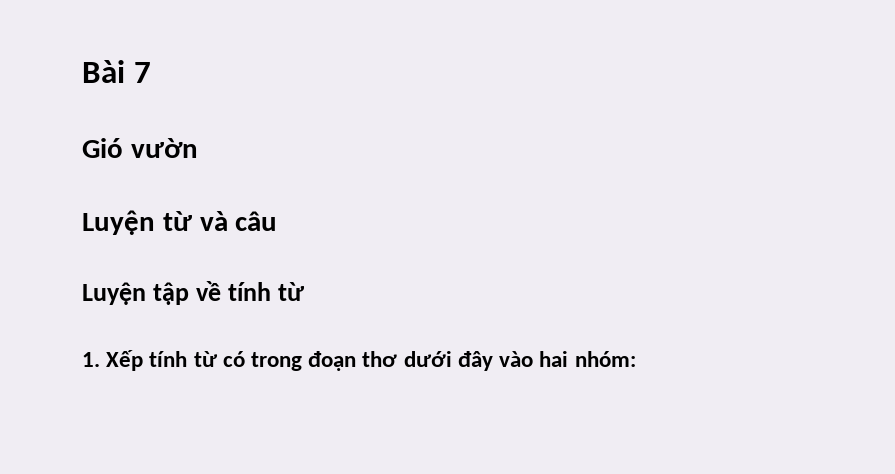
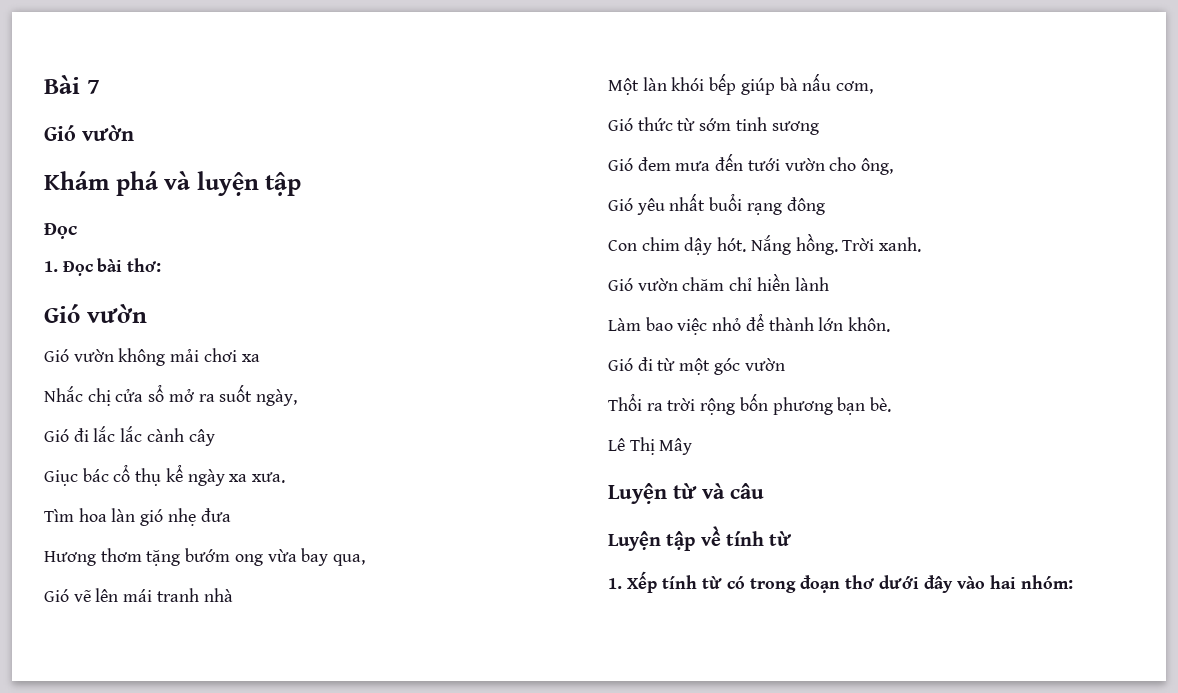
(198, 148) none -> [44,171,302,196] [44,223,77,239] [44,258,162,276] [44,304,147,323] [44,348,260,366] [44,384,298,406] [44,426,215,446] [44,464,286,486] [44,508,231,526] [44,548,366,566] [44,588,233,602] [608,73,874,95] [608,117,819,135] [608,153,894,175] [608,193,825,215] [608,233,922,255] [608,273,829,291] [608,313,891,335] [608,357,785,375] [608,393,892,415] [608,437,693,455] // Khám phá và luyện tập // Đọc // 1. Đọc bài thơ: // Gió vườn // Gió vườn không mải chơi xa // Nhắc chị cửa sổ mở ra suốt ngày, // Gió đi lắc lắc cành cây // Giục bác cổ thụ kể ngày xa xưa. // Tìm hoa làn gió nhẹ đưa // Hương thơm tặng bướm ong vừa bay qua, // Gió vẽ lên mái tranh nhà // Một làn khói bếp giúp bà nấu cơm, // Gió thức từ sớm tinh sương // Gió đem mưa đến tưới vườn cho ông, // Gió yêu nhất buổi rạng đông // Con chim dậy hót. Nắng hồng. Trời xanh. // Gió vườn chăm chỉ hiền lành // Làm bao việc nhỏ để thành lớn khôn. // Gió đi từ một góc vườn // Thổi ra trời rộng bốn phương bạn bè. // Lê Thị Mây

